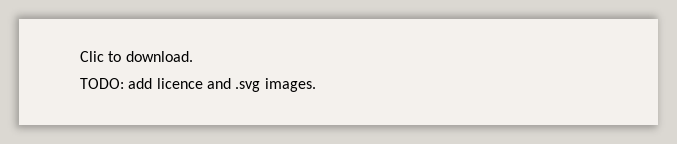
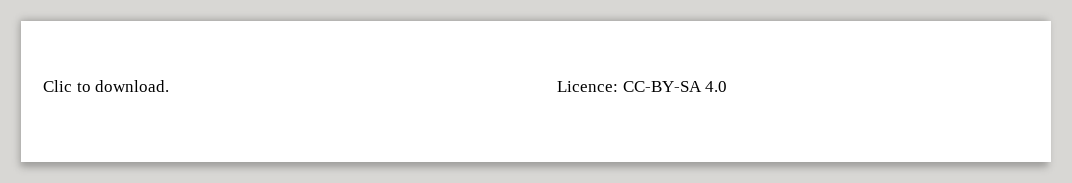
[80,78,316,92] TODO: add licence and .svg images. -> [557,81,728,92] Licence: CC-BY-SA 4.0

